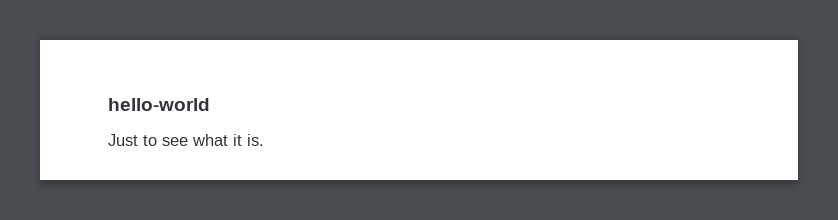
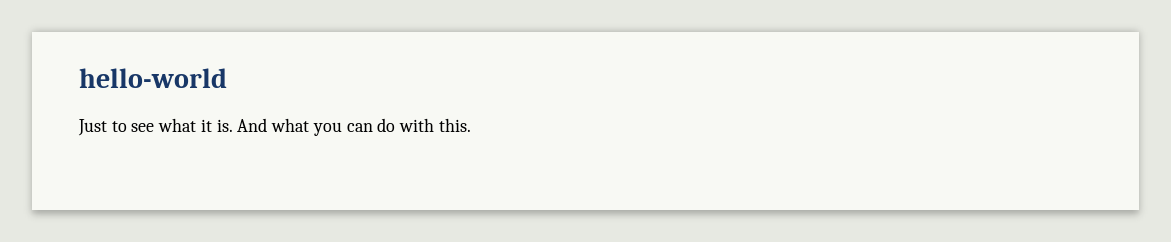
(264, 140) none -> [237,118,471,136] And what you can do with this.

